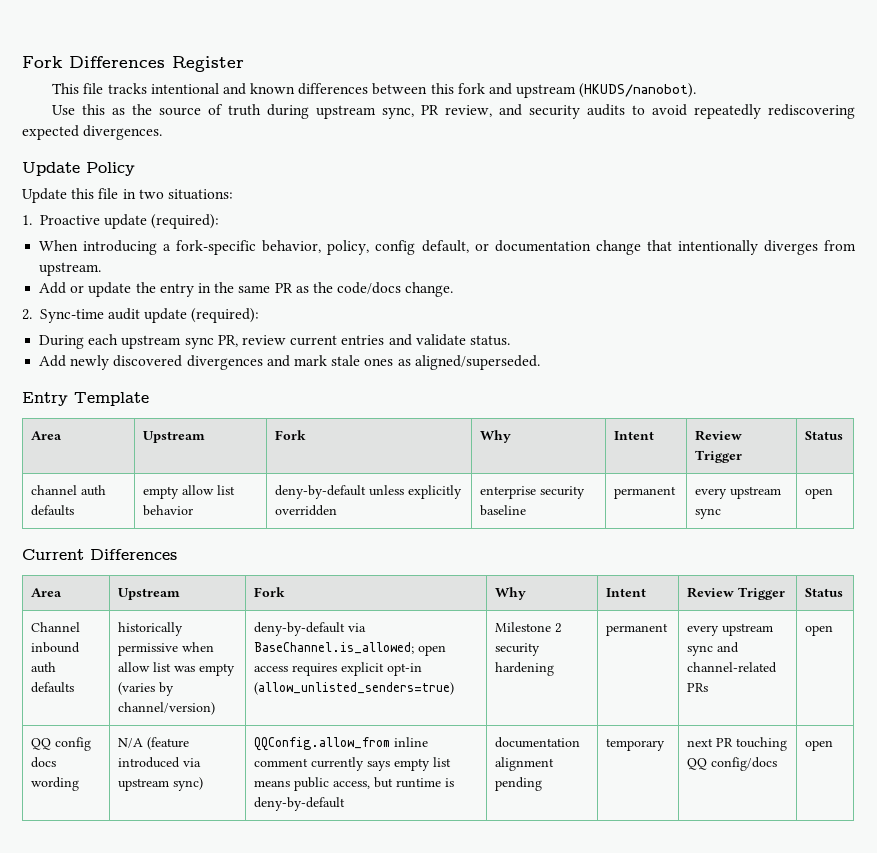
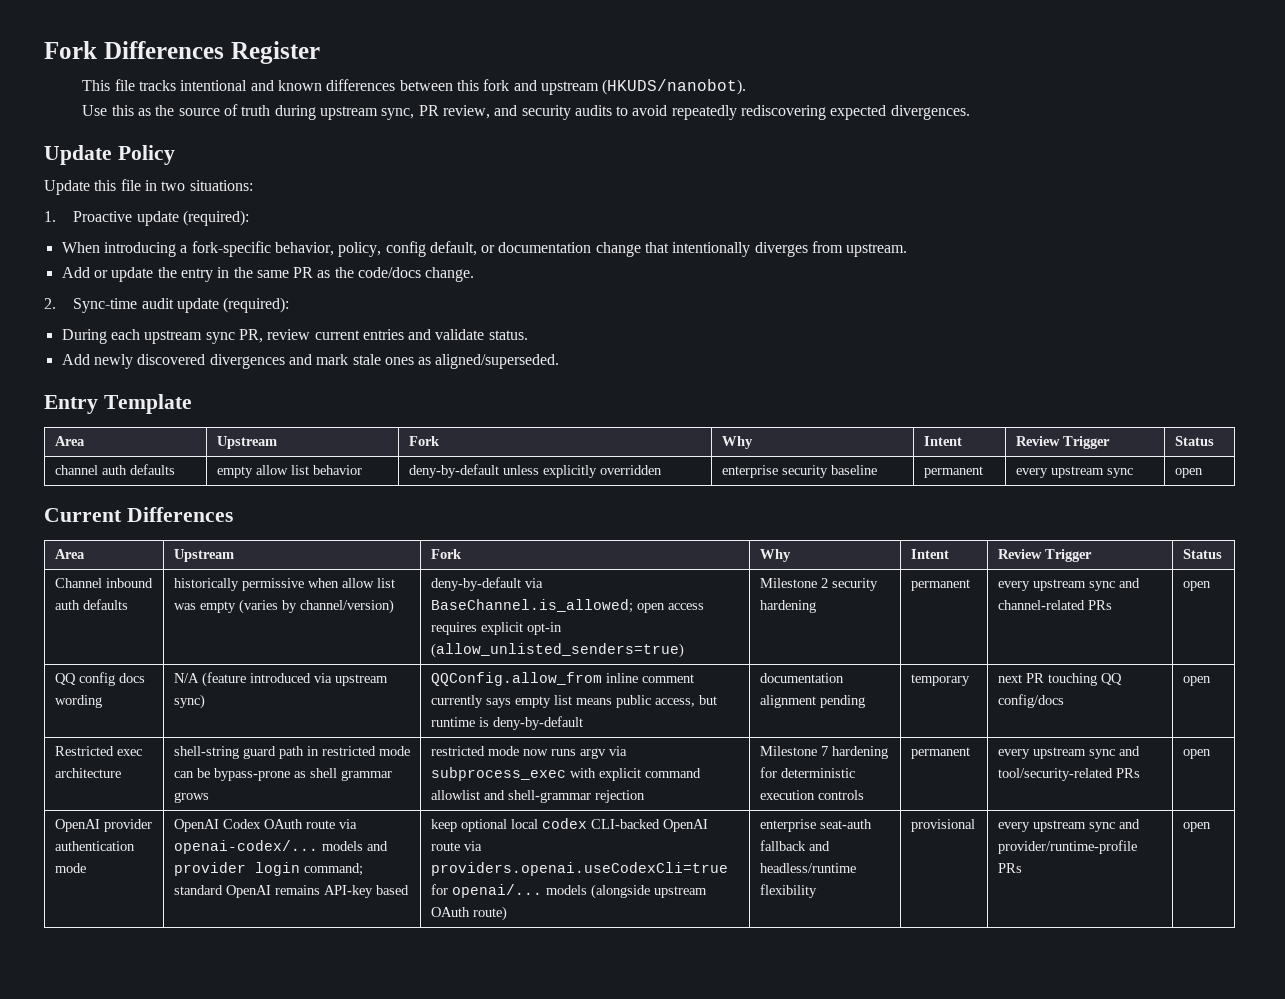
(834, 745) none -> [54,746,142,756] [54,768,121,778] [173,746,410,759] [173,768,392,781] [173,792,209,803] [430,746,627,759] [430,767,701,781] [430,790,645,803] [759,746,888,759] [759,767,855,778] [759,790,864,800] [910,747,970,759] [997,746,1140,759] [997,768,1140,781] [1182,749,1211,759] [54,819,152,832] [54,841,135,851] [54,863,86,873] [173,819,357,832] [173,840,388,854] [173,862,363,876] [173,885,409,898] [430,818,708,832] [430,841,482,851] [430,862,728,876] [430,884,707,899] [430,906,507,921] [759,819,872,832] [759,840,830,851] [759,863,856,873] [759,884,817,898] [910,819,975,832] [997,819,1140,832] [997,840,1137,854] [997,863,1022,873] [1182,822,1211,832] // Restricted exec architecture | shell-string guard path in restricted mode can be bypass-prone as shell grammar grows | restricted mode now runs argv via subprocess_exec with explicit command allowlist and shell-grammar rejection | Milestone 7 hardening for deterministic execution controls | permanent | every upstream sync and tool/security-related PRs | open // OpenAI provider authentication mode | OpenAI Codex OAuth route via openai-codex/... models and provider login command; standard OpenAI remains API-key based | keep optional local codex CLI-backed OpenAI route via providers.openai.useCodexCli=true for openai/... models (alongside upstream OAuth route) | enterprise seat-auth fallback and headless/runtime flexibility | provisional | every upstream sync and provider/runtime-profile PRs | open

